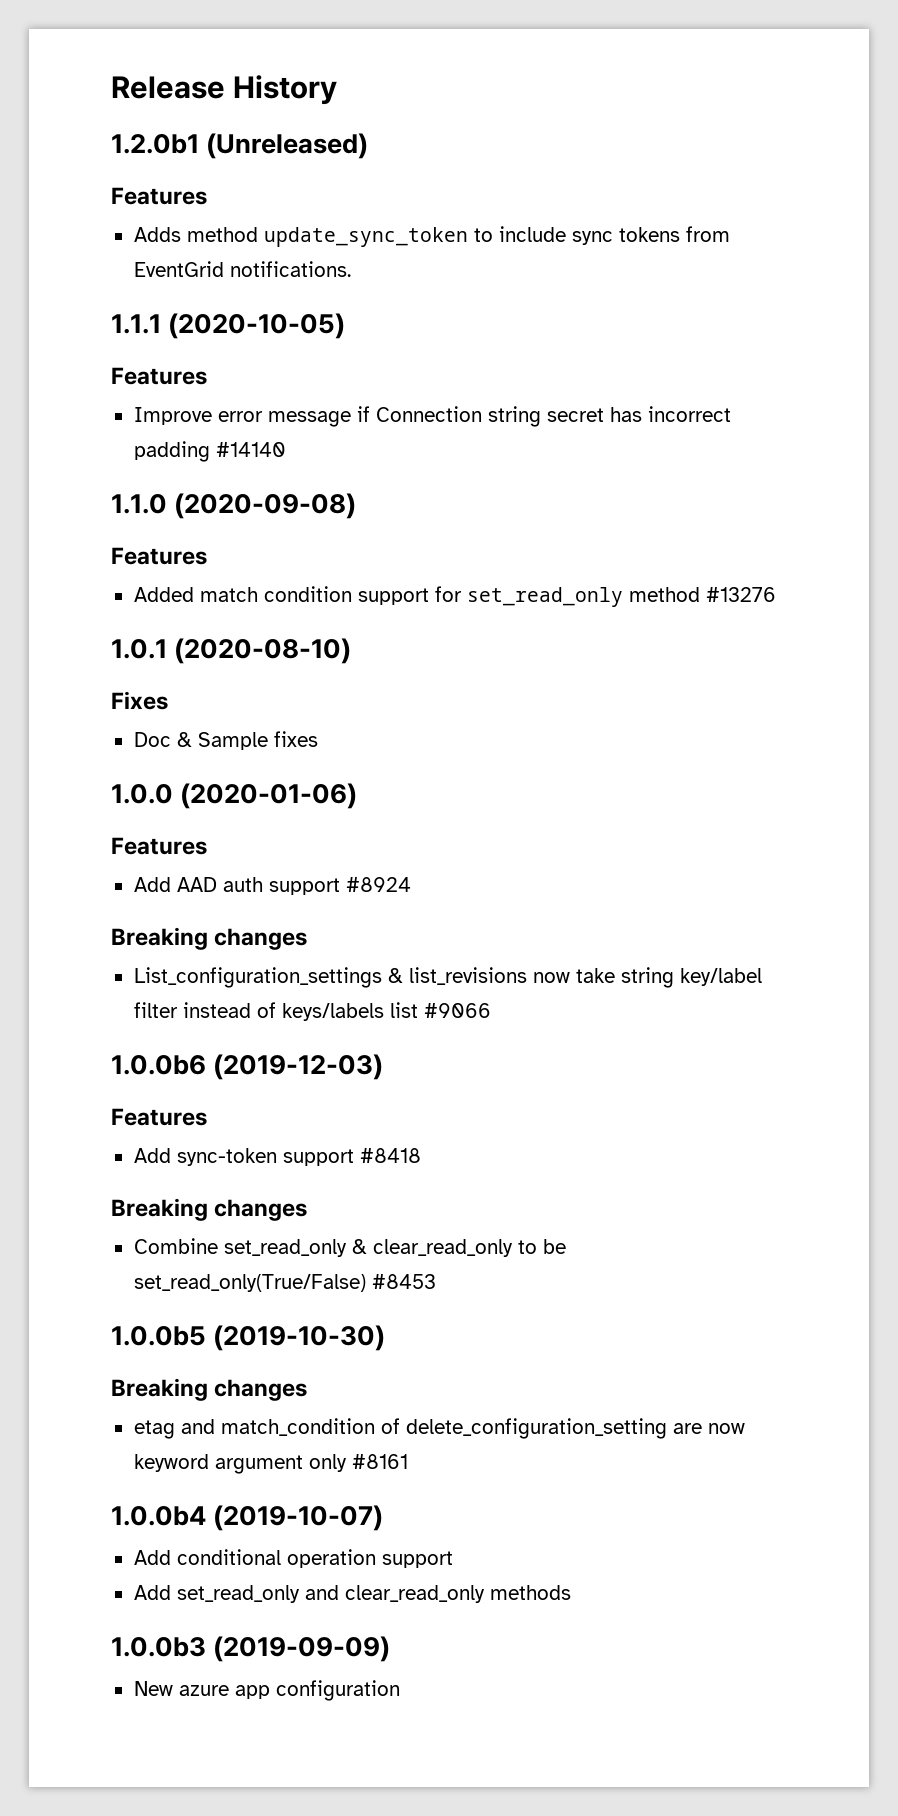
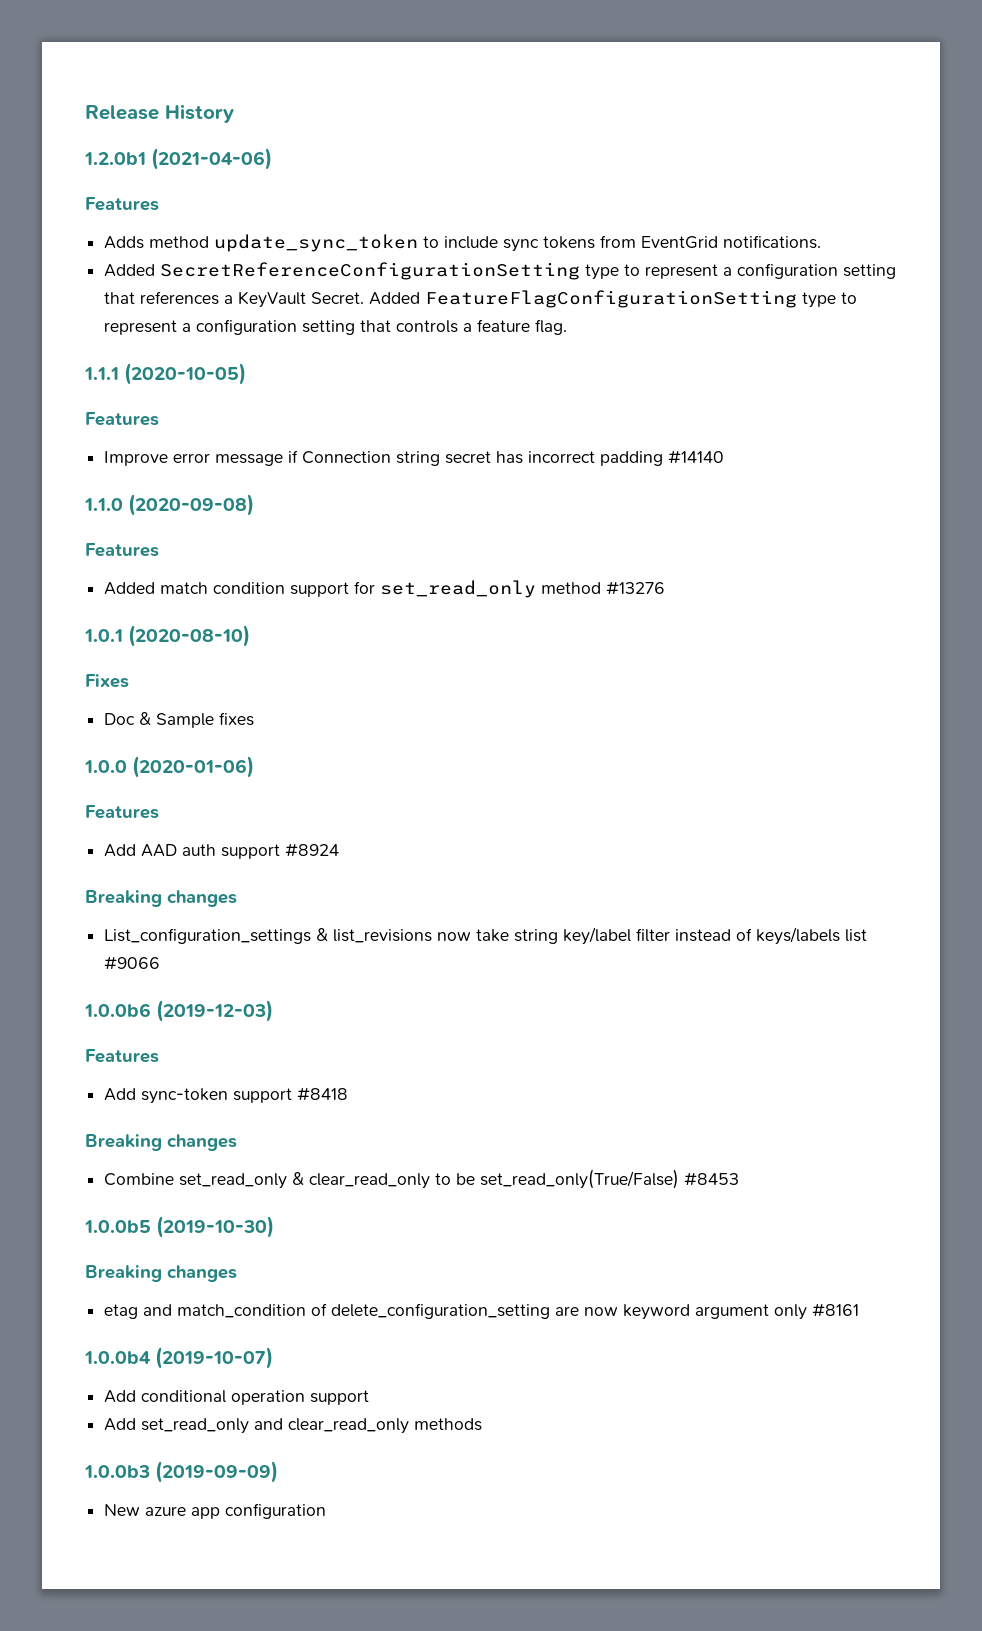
[206,133,369,159] (Unreleased) -> [151,148,273,170] (2021-04-06)
(351, 269) none -> [104,262,897,280] [104,290,858,308] [104,319,568,335] // Added SecretReferenceConfigurationSetting type to represent a configuration setting that references a KeyVault Secret. Added FeatureFlagConfigurationSetting type to represent a configuration setting that controls a feature flag.

